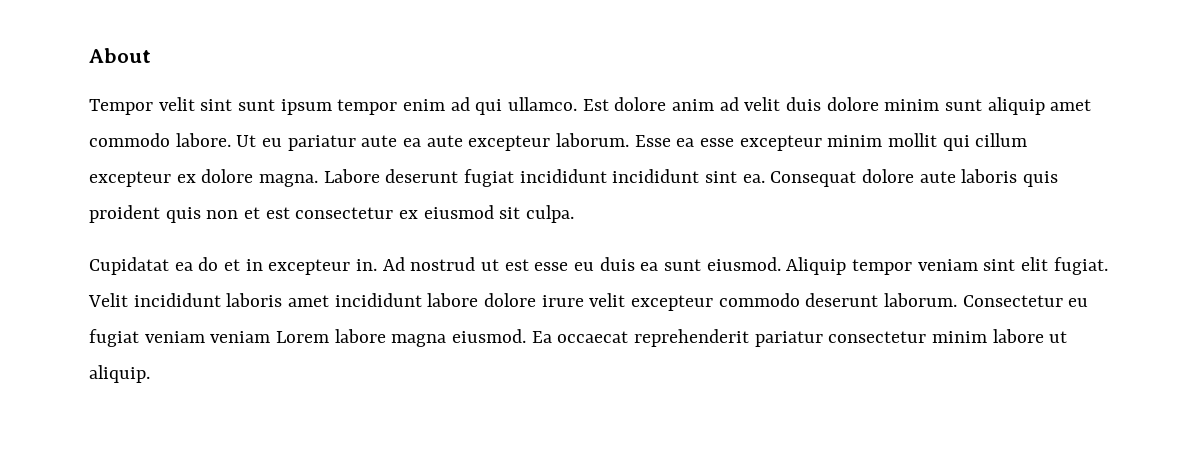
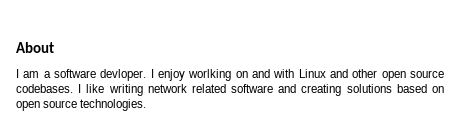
[89,97,1092,115] [89,133,1028,151] [89,169,1059,187] [89,205,575,223] [89,257,1108,275] [88,293,1089,311] [89,329,1068,347] [89,365,150,383] Tempor velit sint sunt ipsum tempor enim ad qui ullamco. Est dolore anim ad velit duis dolore minim sunt aliquip amet commodo labore. Ut eu pariatur aute ea aute excepteur laborum. Esse ea esse excepteur minim mollit qui cillum excepteur ex dolore magna. Labore deserunt fugiat incididunt incididunt sint ea. Consequat dolore aute laboris quis proident quis non et est consectetur ex eiusmod sit culpa. // Cupidatat ea do et in excepteur in. Ad nostrud ut est esse eu duis ea sunt eiusmod. Aliquip tempor veniam sint elit fugiat. Velit incididunt laboris amet incididunt labore dolore irure velit excepteur commodo deserunt laborum. Consectetur eu fugiat veniam veniam Lorem labore magna eiusmod. Ea occaecat reprehenderit pariatur consectetur minim labore ut aliquip. -> [16,69,444,81] [16,84,445,96] [16,99,147,111] I am a software devloper. I enjoy worlking on and with Linux and other open source codebases. I like writing network related software and creating solutions based on open source technologies.

